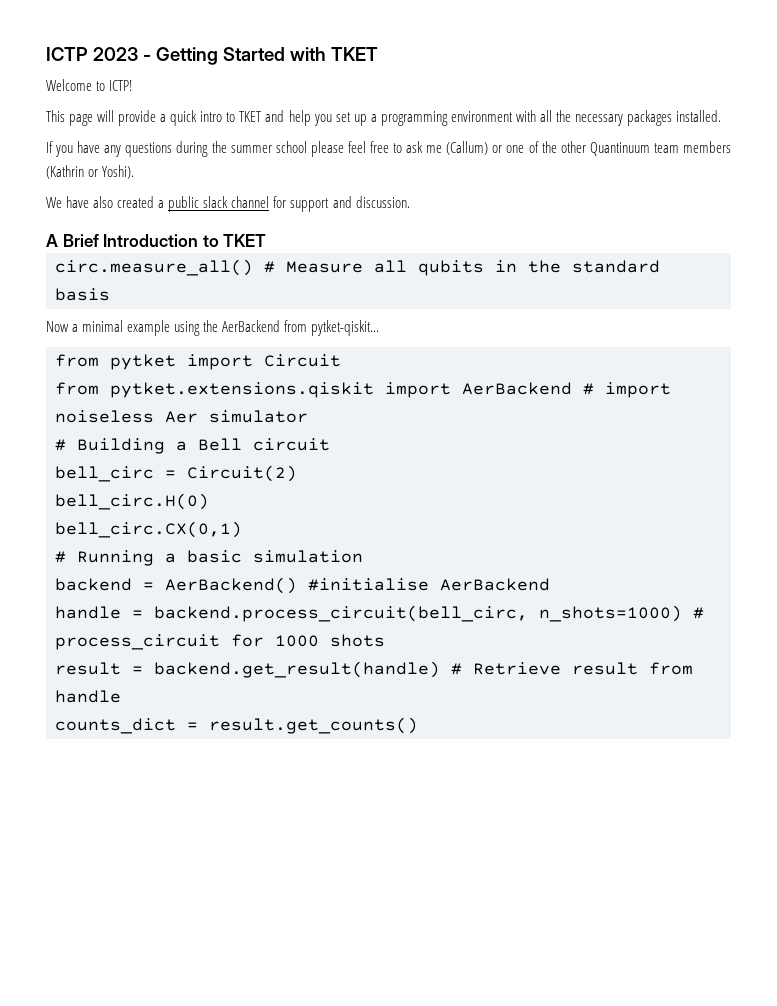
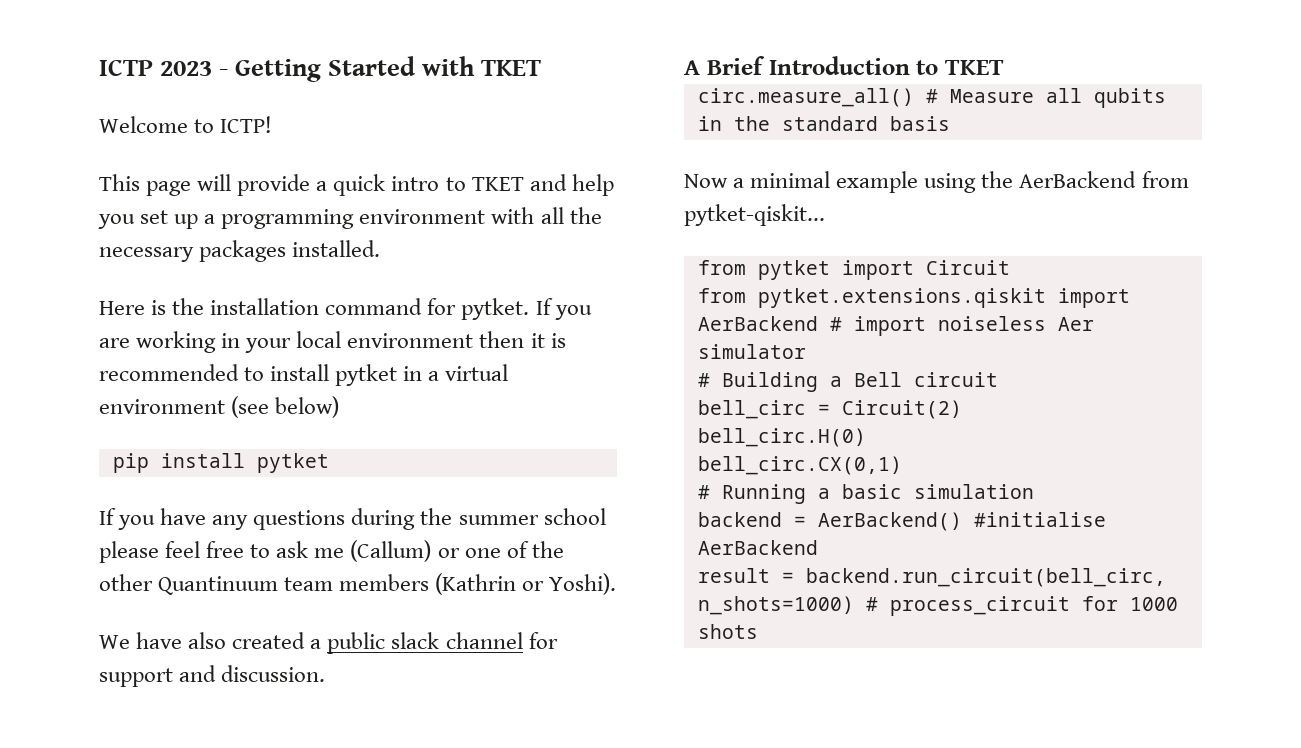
(722, 116) none -> [99,298,592,320] [99,331,566,353] [99,364,509,386] [99,396,340,418] [112,453,329,473] // Here is the installation command for pytket. If you are working in your local environment then it is recommended to install pytket in a virtual environment (see below) // pip install pytket
[55,605,528,622] handle = backend.process_circuit(bell_circ, -> [697,568,1166,587] result = backend.run_circuit(bell_circ,
[55,661,693,678] [55,690,121,703] [55,717,418,734] // result = backend.get_result(handle) # Retrieve result from handle // counts_dict = result.get_counts() -> (758, 631) none

